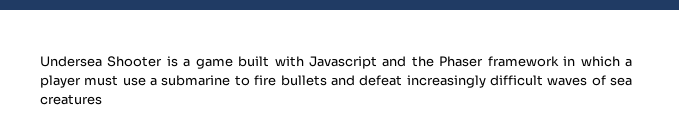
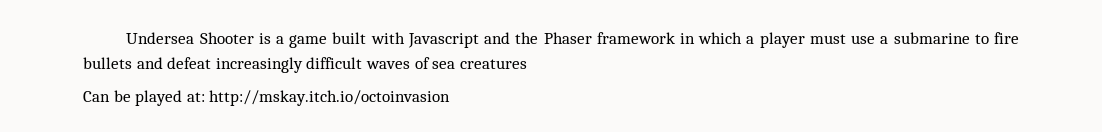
(102, 99) none -> [83,90,451,106] // Can be played at: http://mskay.itch.io/octoinvasion

